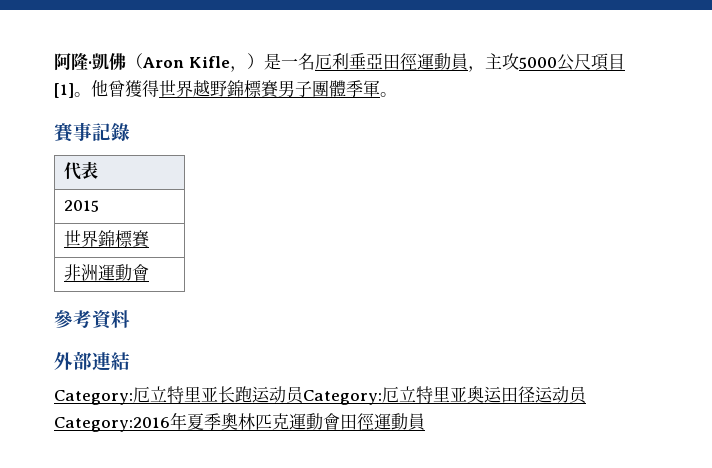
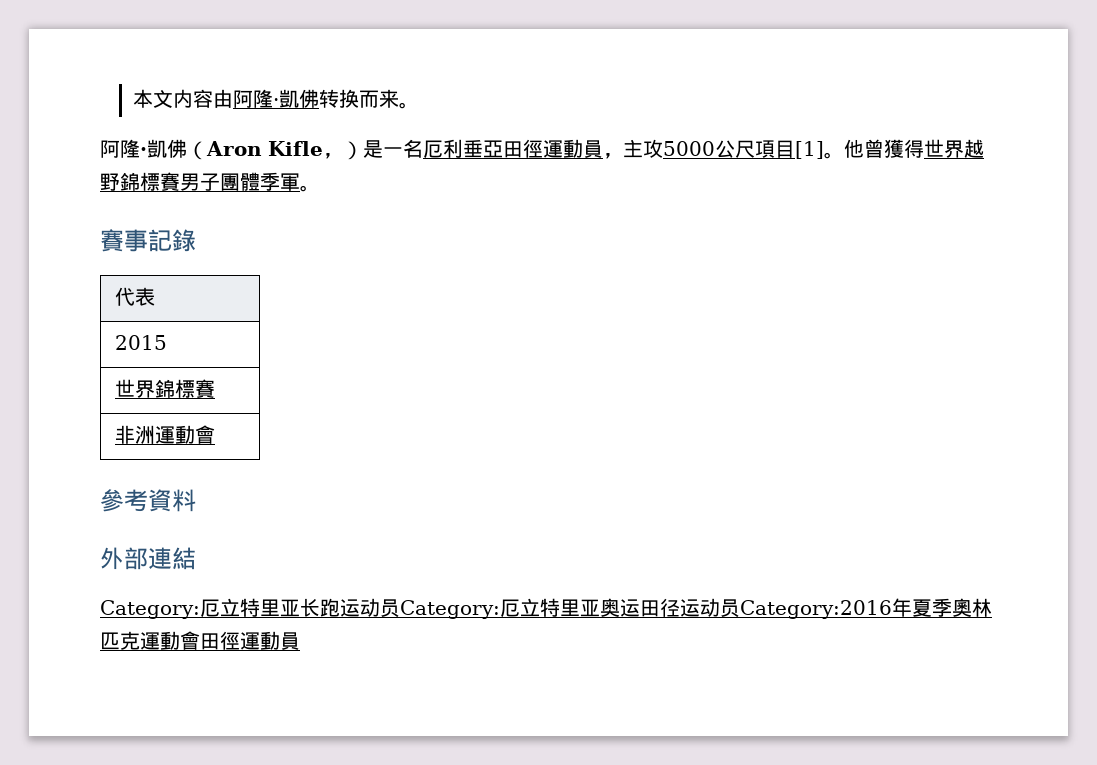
(54, 62) none -> [132,89,419,109] 本文内容由阿隆·凱佛转换而来。 //

